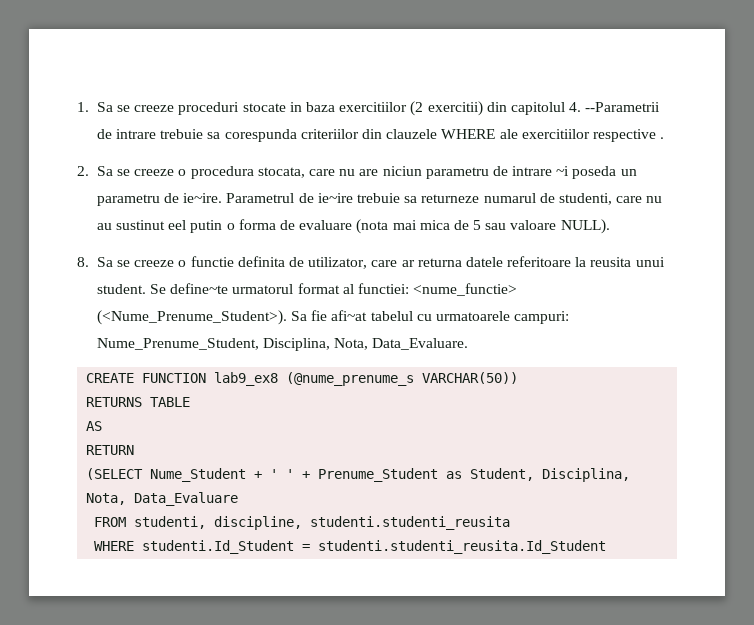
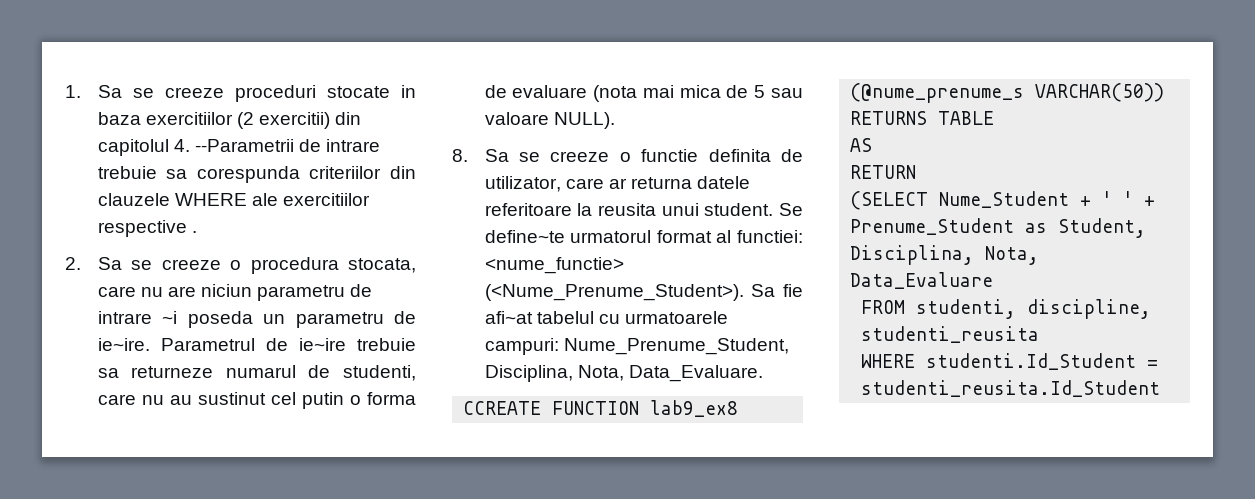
[168,220,187,230] eel -> [270,392,296,405] cel
[86,373,135,383] CREATE -> [463,401,542,415] CCREATE
[310,516,511,530] studenti.studenti_reusita -> [861,326,1040,343] studenti_reusita
[318,540,607,554] studenti.studenti_reusita.Id_Student -> [861,380,1161,397] studenti_reusita.Id_Student

